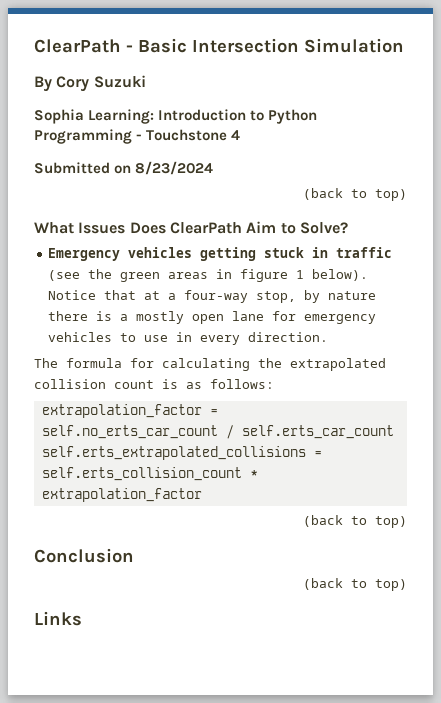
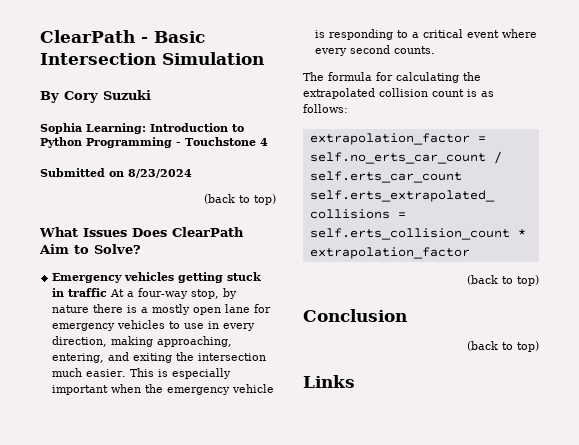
[48,269,369,282] [48,290,161,300] (see the green areas in figure 1 below). Notice that at -> [110,289,125,297] At
[248,332,329,342] direction. -> [52,336,233,347] [52,352,267,363] [52,368,232,379] [52,384,275,395] [315,29,538,40] [315,45,436,56] direction, making approaching, entering, and exiting the intersection much easier. This is especially important when the emergency vehicle is responding to a critical event where every second counts.

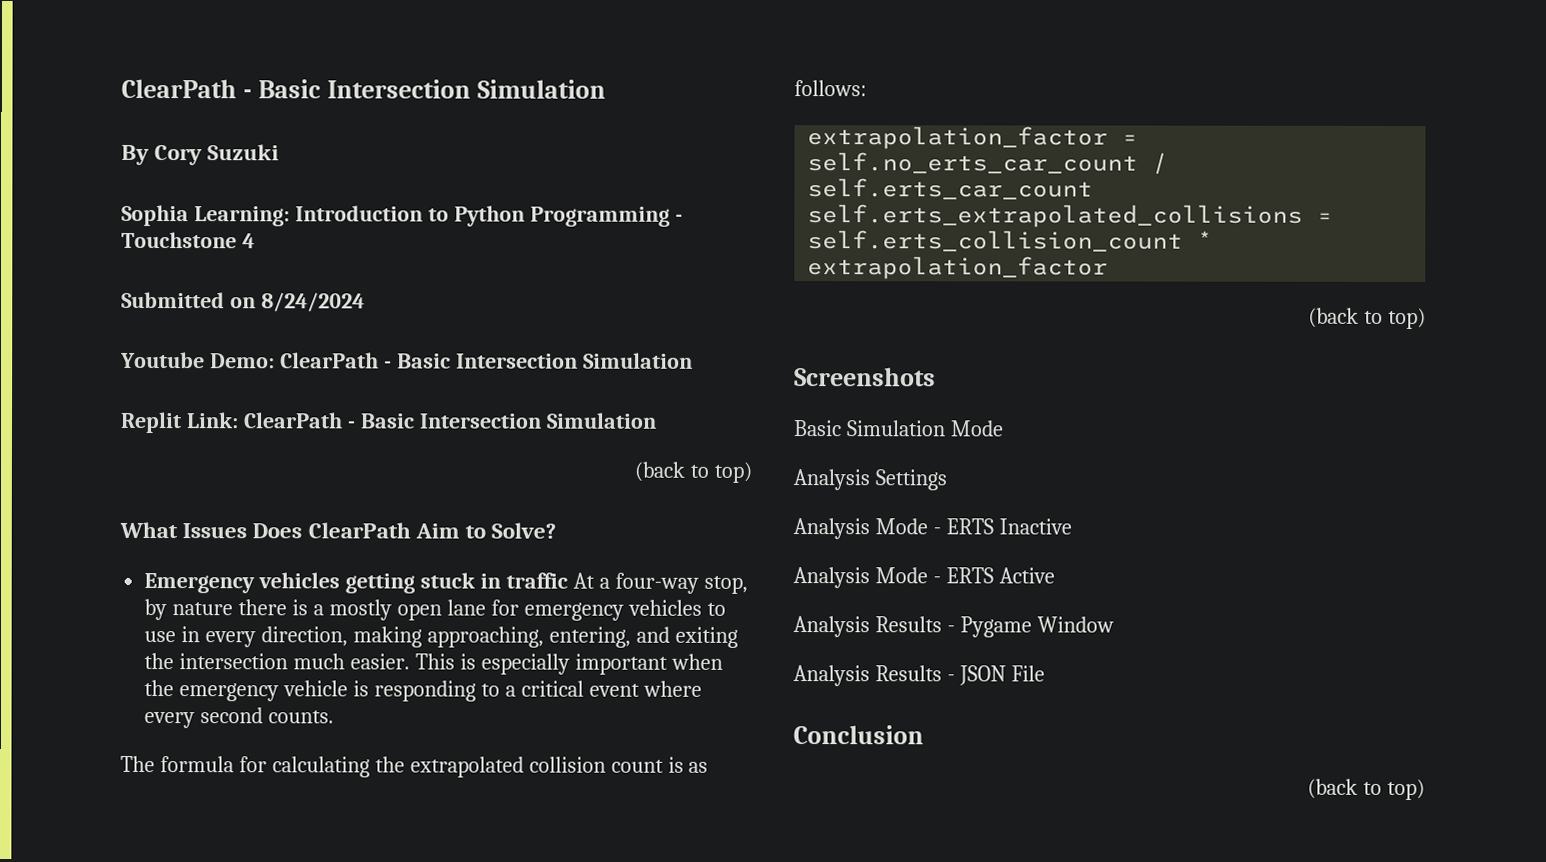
[128,169,192,178] 8/23/2024 -> [260,292,365,313] [120,351,693,369] [120,411,657,434] 8/24/2024 // Youtube Demo: ClearPath - Basic Intersection Simulation // Replit Link: ClearPath - Basic Intersection Simulation
(539, 280) none -> [794,367,936,387] [793,420,1004,437] [793,469,947,491] [793,518,1072,540] [793,567,1055,589] [793,616,1114,638] [793,665,1045,687] // Screenshots // Basic Simulation Mode // Analysis Settings // Analysis Mode - ERTS Inactive // Analysis Mode - ERTS Active // Analysis Results - Pygame Window // Analysis Results - JSON File
[303,375,355,388] // Links -> (1425, 789) none

